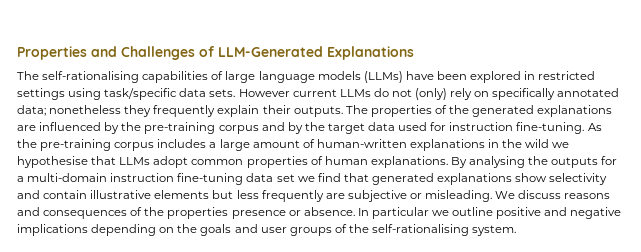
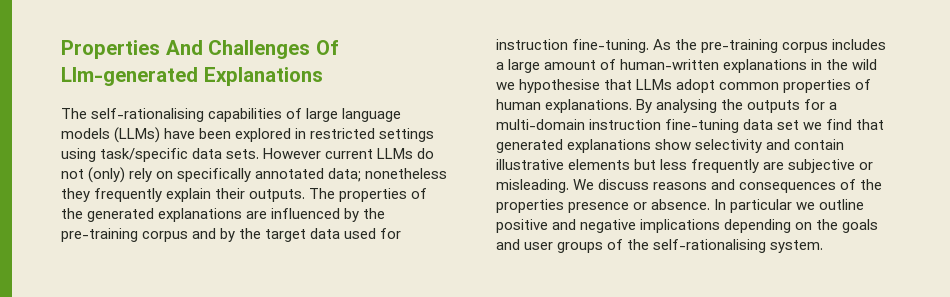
[91,46,323,60] and Challenges of LLM-Generated -> [165,40,339,59] [61,67,198,86] And Challenges Of Llm-generated

